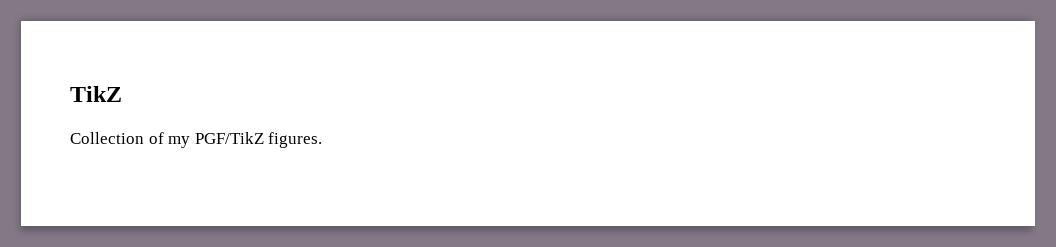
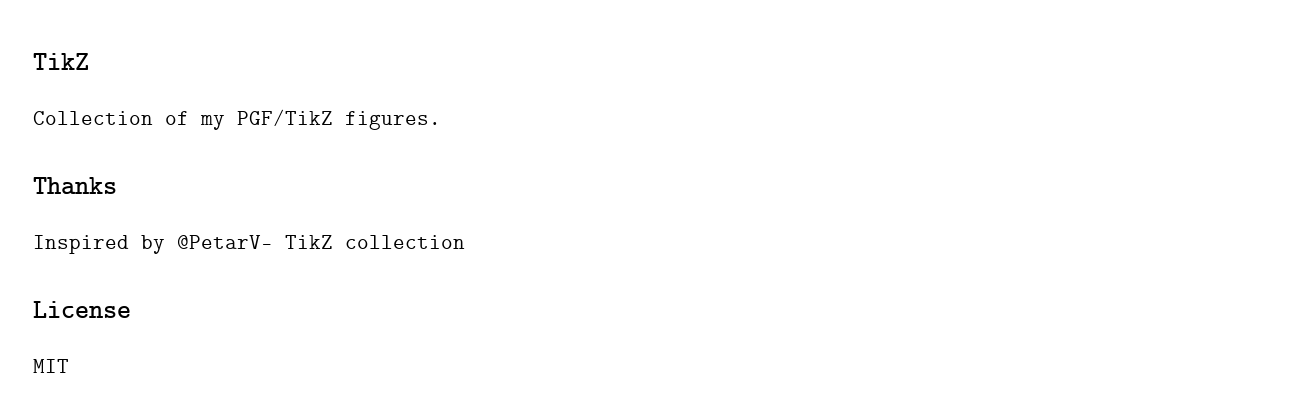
(323, 140) none -> [33,177,117,195] [33,235,465,254] [33,301,131,318] [33,359,69,373] // Thanks // Inspired by @PetarV- TikZ collection // License // MIT

